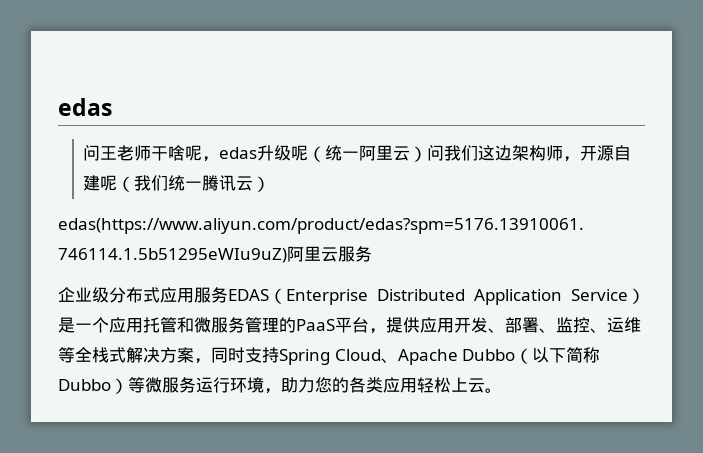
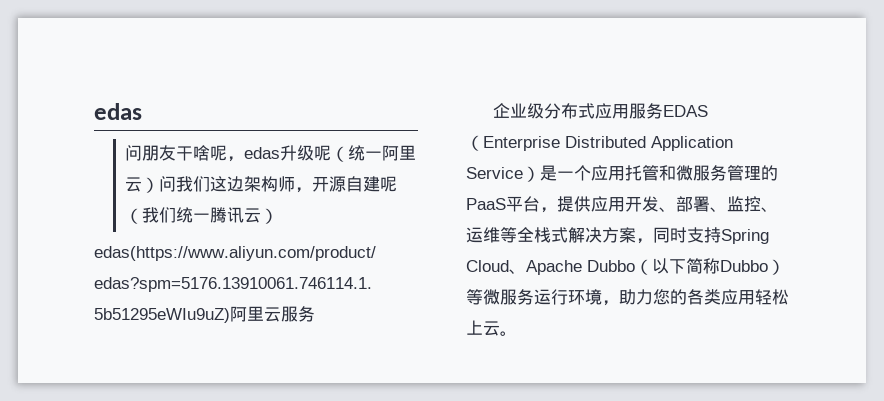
[100,145,152,161] 王老师 -> [142,145,177,161] 朋友

